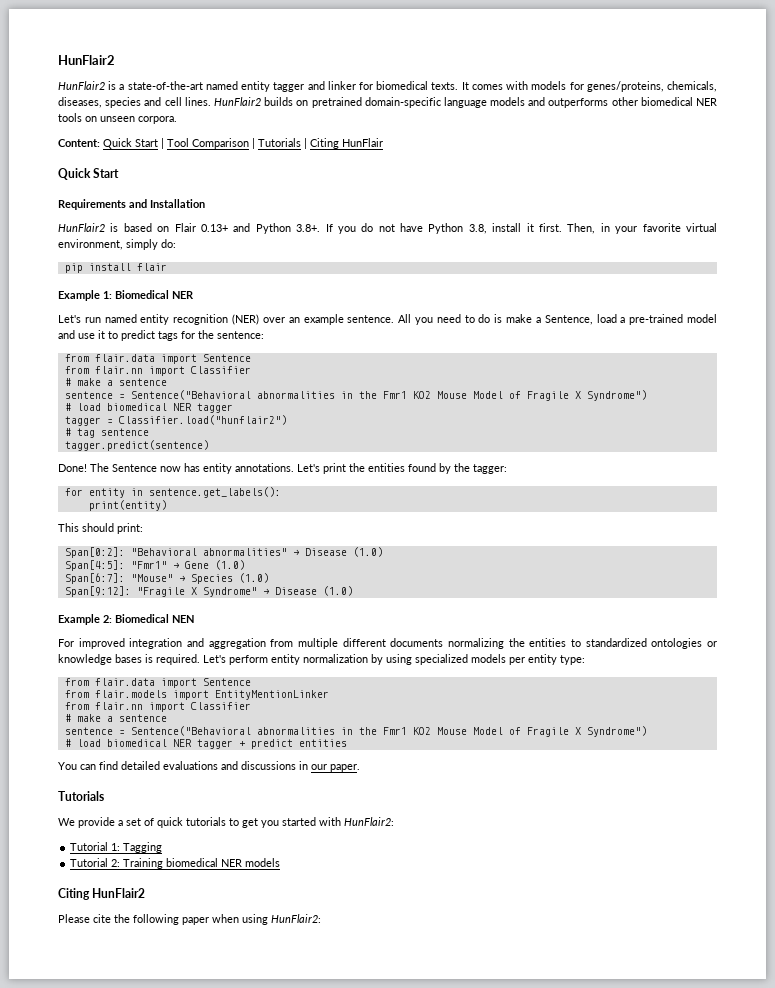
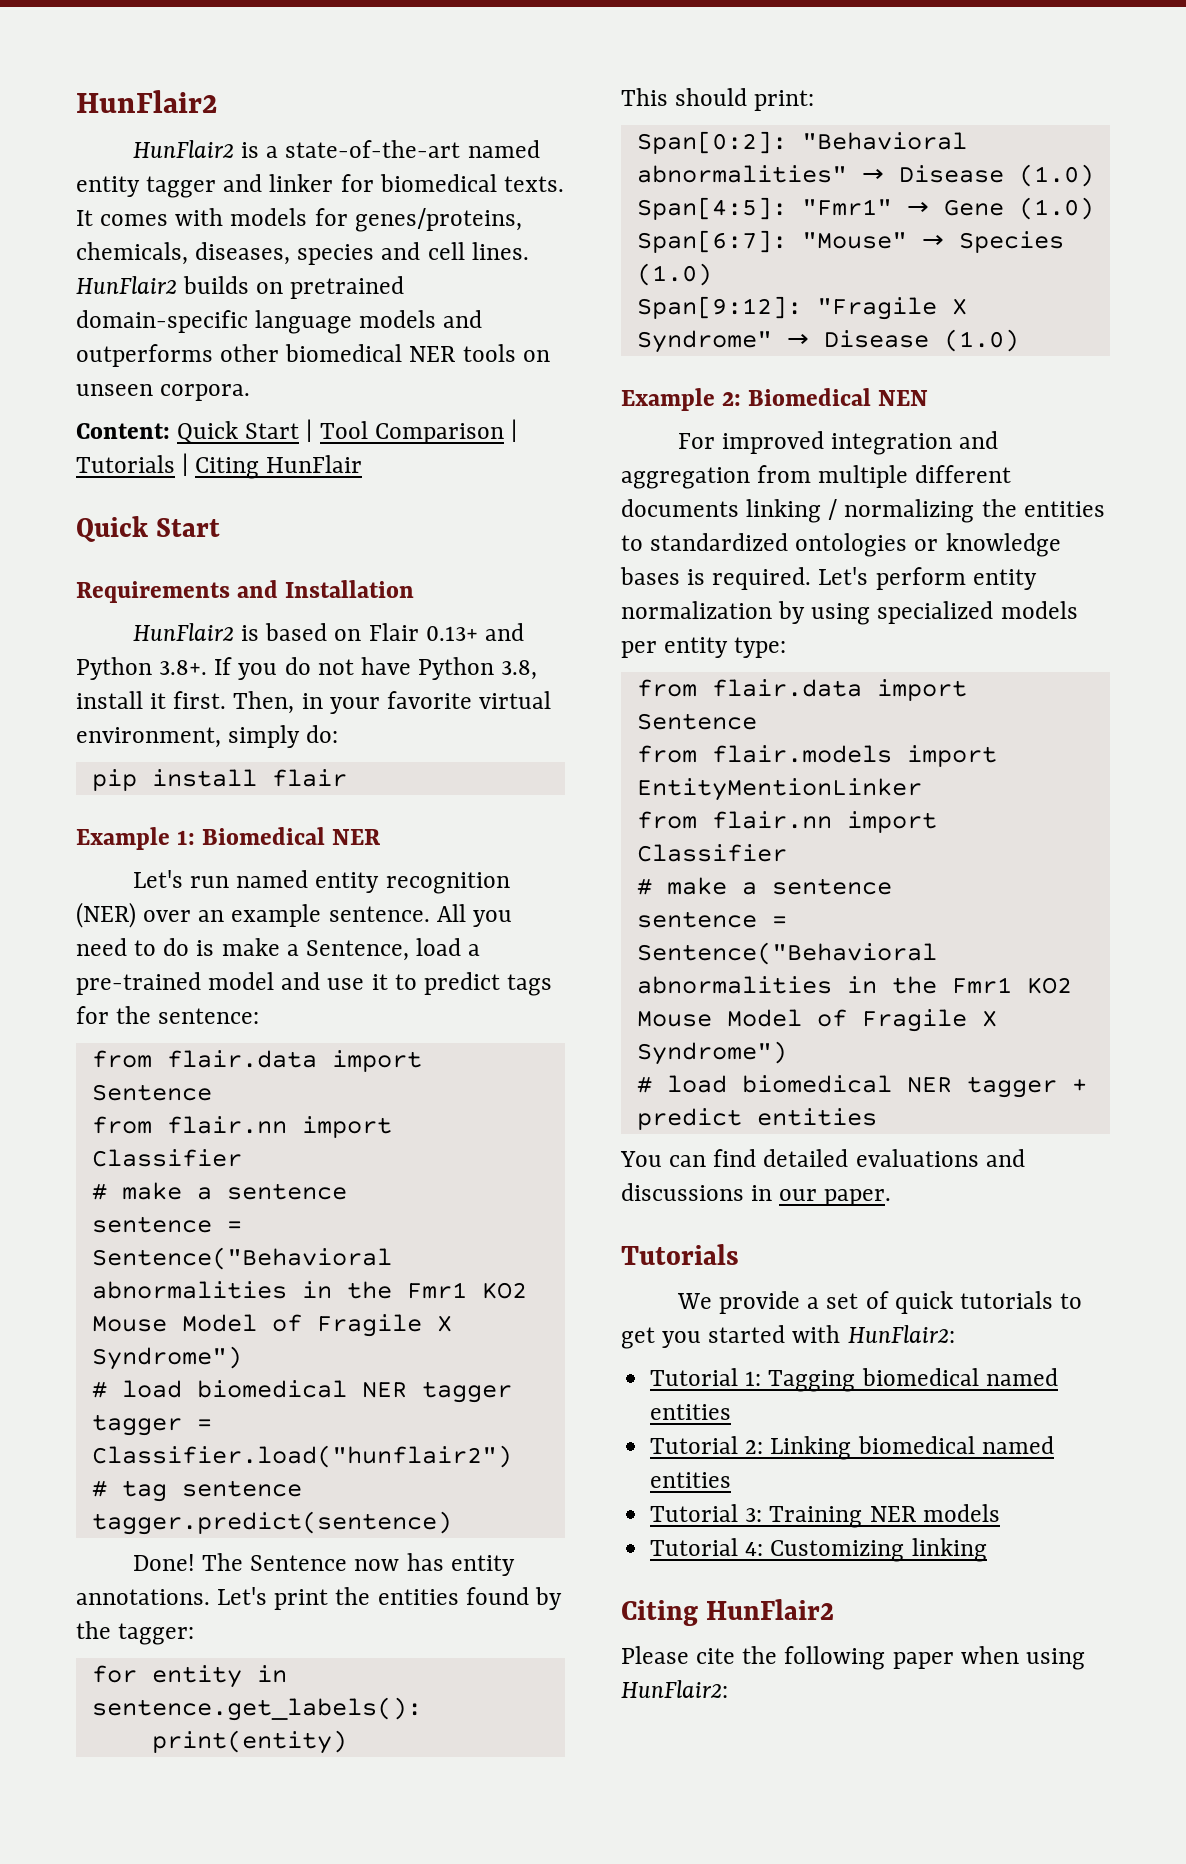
(444, 642) none -> [746,499,838,523] linking /
(163, 847) none -> [861,1368,1058,1386] [650,1404,732,1420] biomedical named entities
[123,858,281,869] Training biomedical NER models -> [770,1436,1054,1460] [650,1472,732,1488] [650,1504,1000,1528] [650,1538,987,1562] Linking biomedical named entities // Tutorial 3: Training NER models // Tutorial 4: Customizing linking

